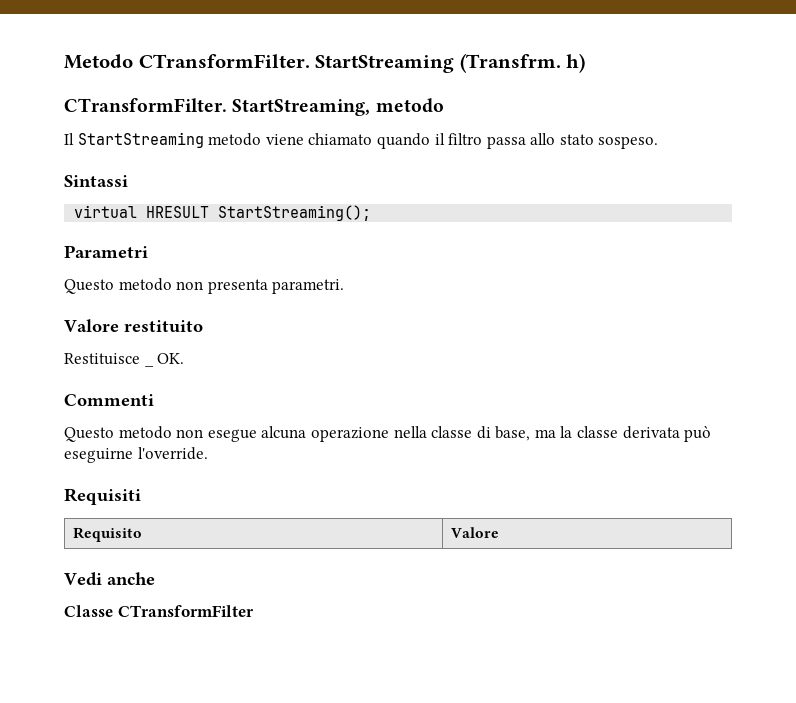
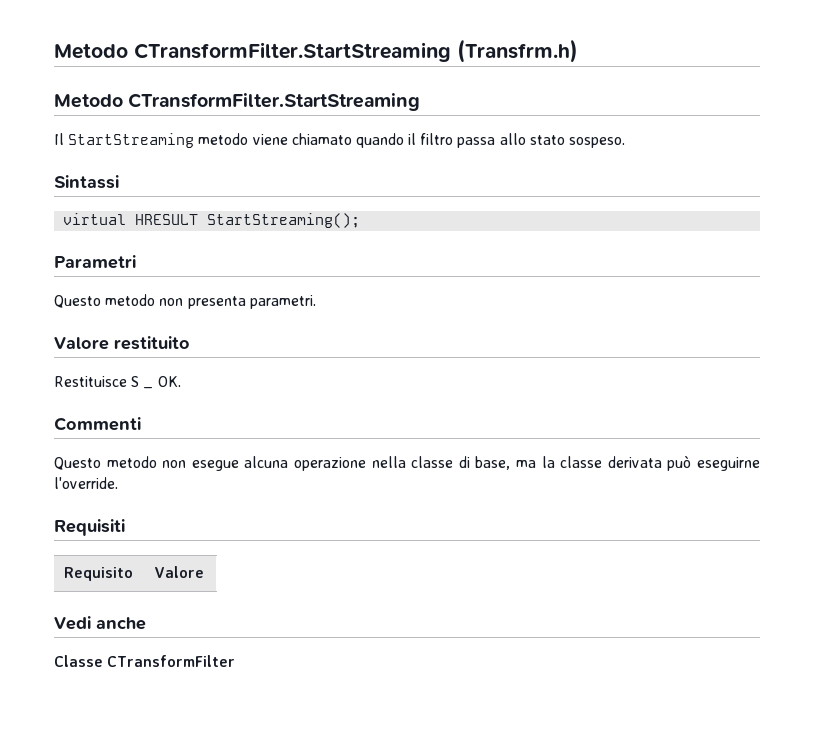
[64,53,586,73] [64,98,444,116] Metodo CTransformFilter. StartStreaming (Transfrm. h) // CTransformFilter. StartStreaming, metodo -> [54,39,578,63] [54,93,421,111] Metodo CTransformFilter.StartStreaming (Transfrm.h) // Metodo CTransformFilter.StartStreaming
(140, 359) none -> [131,376,140,387] S

